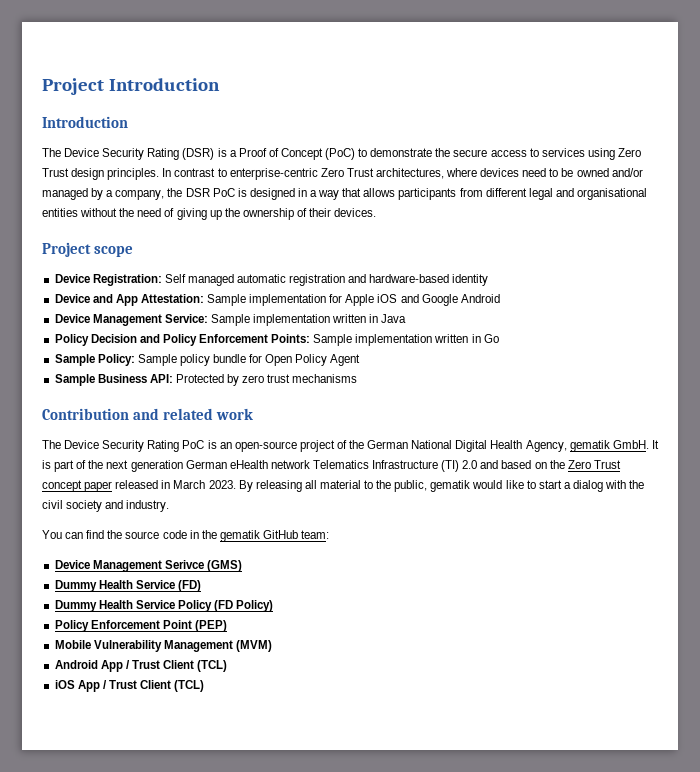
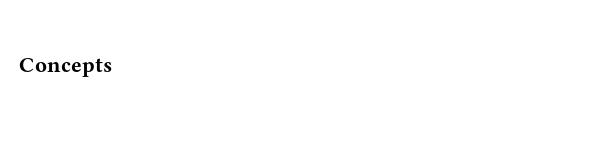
[42,78,220,95] [42,116,128,128] [42,148,641,160] [42,168,643,180] [42,188,647,200] [42,208,377,220] [42,242,133,257] [54,274,489,286] [54,294,500,306] [54,314,407,326] [54,334,499,346] [54,354,361,366] [54,374,358,386] [42,408,253,420] [42,440,659,452] [42,460,621,472] [42,480,645,492] [42,500,170,512] [42,530,330,542] [54,560,242,572] [54,580,201,592] [54,600,274,612] [54,620,227,632] [54,640,272,652] [54,660,228,672] [54,680,205,692] Project Introduction // Introduction // The Device Security Rating (DSR) is a Proof of Concept (PoC) to demonstrate the secure access to services using Zero Trust design principles. In contrast to enterprise-centric Zero Trust architectures, where devices need to be owned and/or managed by a company, the DSR PoC is designed in a way that allows participants from different legal and organisational entities without the need of giving up the ownership of their devices. // Project scope // Device Registration: Self managed automatic registration and hardware-based identity // Device and App Attestation: Sample implementation for Apple iOS and Google Android // Device Management Service: Sample implementation written in Java // Policy Decision and Policy Enforcement Points: Sample implementation written in Go // Sample Policy: Sample policy bundle for Open Policy Agent // Sample Business API: Protected by zero trust mechanisms // Contribution and related work // The Device Security Rating PoC is an open-source project of the German National Digital Health Agency, gematik GmbH. It is part of the next generation German eHealth network Telematics Infrastructure (TI) 2.0 and based on the Zero Trust concept paper released in March 2023. By releasing all material to the public, gematik would like to start a dialog with the civil society and industry. // You can find the source code in the gematik GitHub team: // Device Management Serivce (GMS) // Dummy Health Service (FD) // Dummy Health Service Policy (FD Policy) // Policy Enforcement Point (PEP) // Mobile Vulnerability Management (MVM) // Android App / Trust Client (TCL) // iOS App / Trust Client (TCL) -> [19,58,112,77] Concepts

